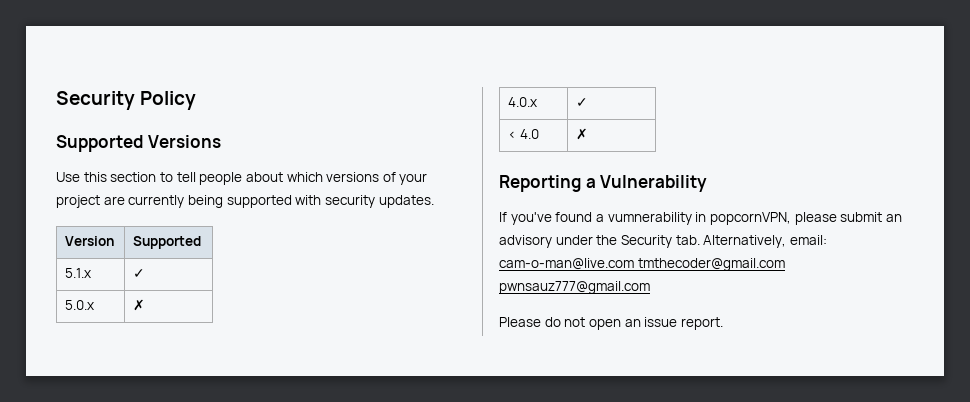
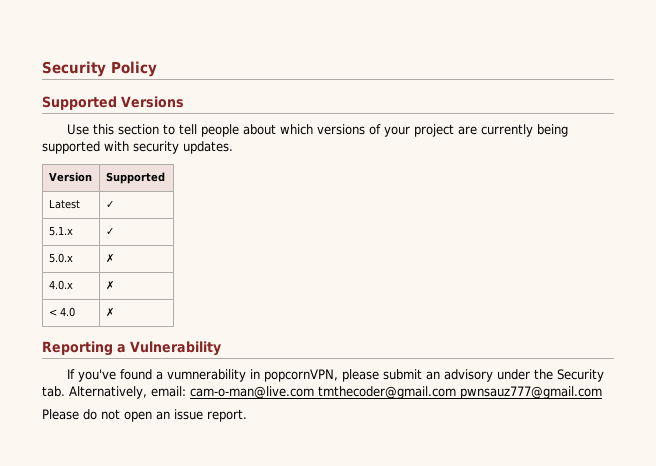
(202, 242) none -> [48,199,80,209] [105,201,114,208] // Latest | ✓
[576,98,589,107] ✓ -> [105,280,114,290] ✗

